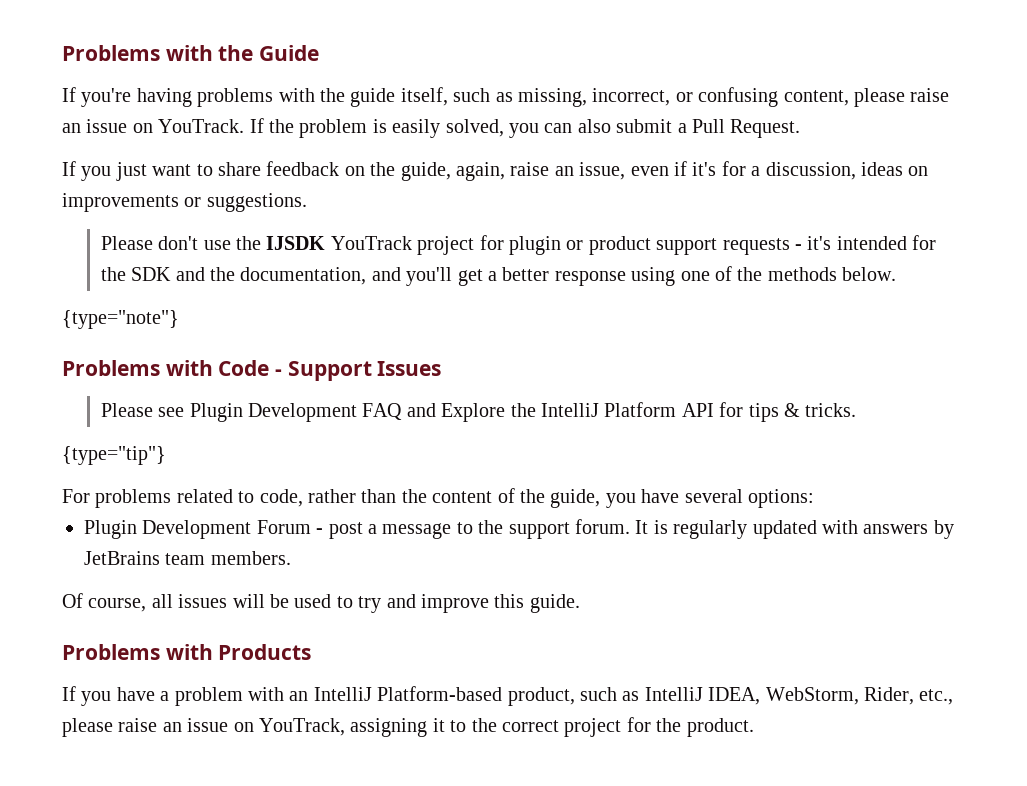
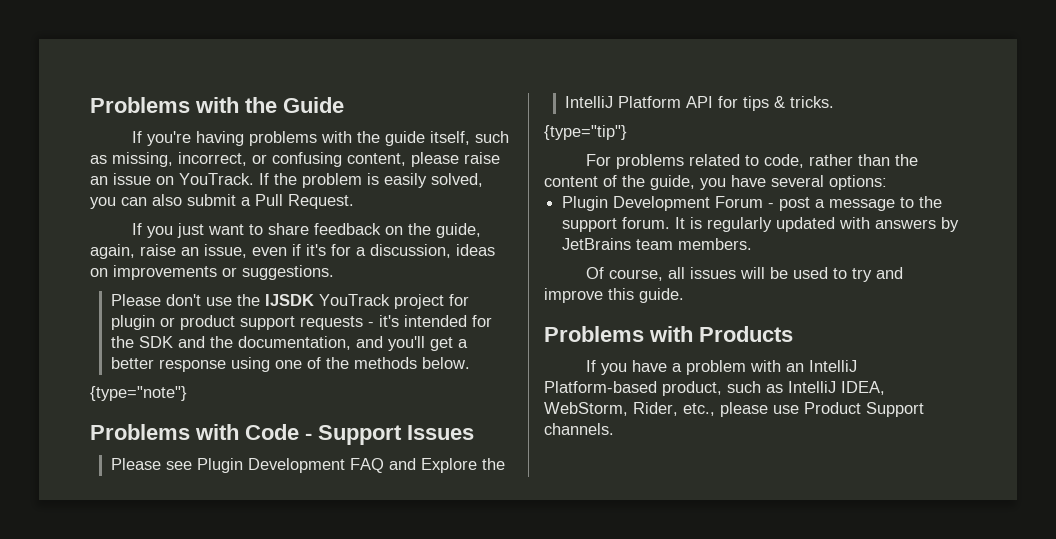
[118,717,754,737] raise an issue on YouTrack, assigning it to the correct project for the product. -> [773,402,924,417] [544,423,614,435] use Product Support channels.

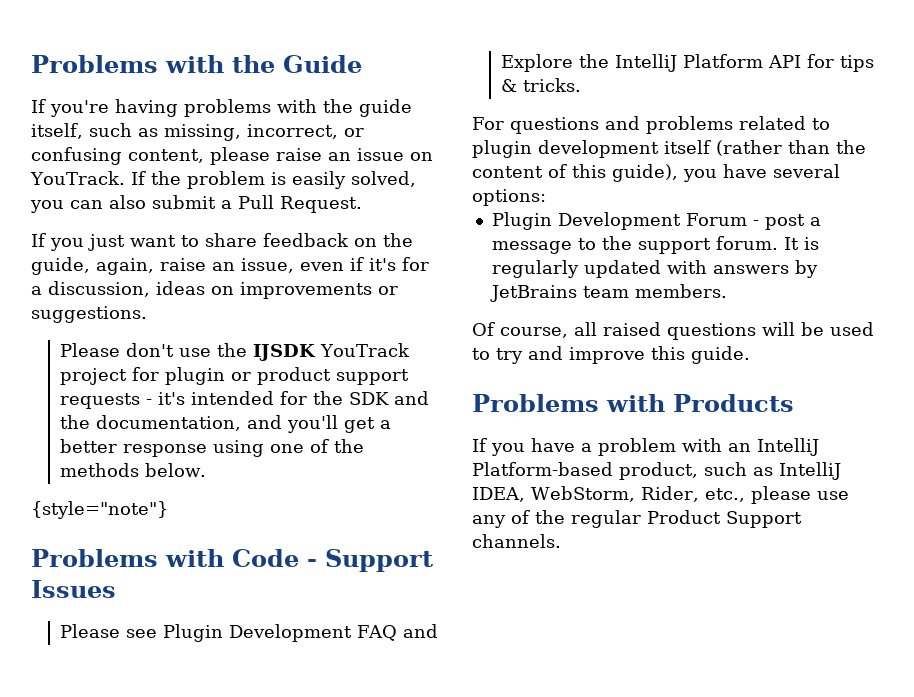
[90,386,187,401] {type="note"} -> [31,501,168,519] {style="note"}
[544,125,627,140] // {type="tip"} -> (582, 85) none
(612, 160) none -> [509,116,640,134] questions and
[764,154,854,168] code, rather -> [472,140,782,158] plugin development itself (rather
[622,175,695,190] the guide, -> [572,164,678,182] this guide),
[690,267,737,279] issues -> [603,322,756,340] raised questions
(799, 409) none -> [472,510,641,528] any of the regular

